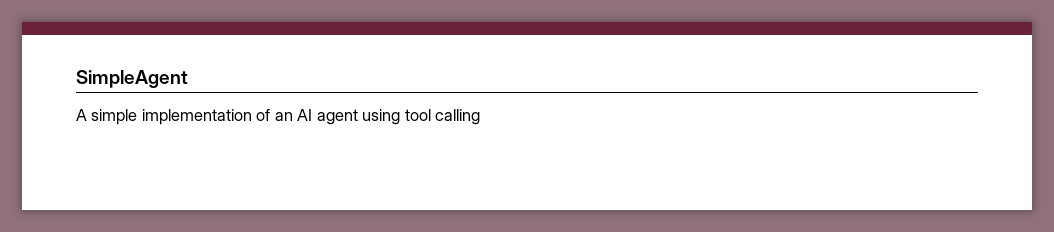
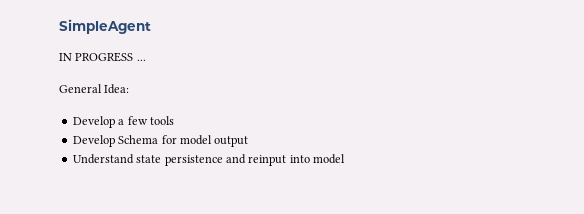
[76,109,481,125] A simple implementation of an AI agent using tool calling -> [59,52,146,62] [59,84,130,94] [72,116,174,128] [72,135,249,147] [72,154,345,166] IN PROGRESS ... // General Idea: // Develop a few tools // Develop Schema for model output // Understand state persistence and reinput into model

